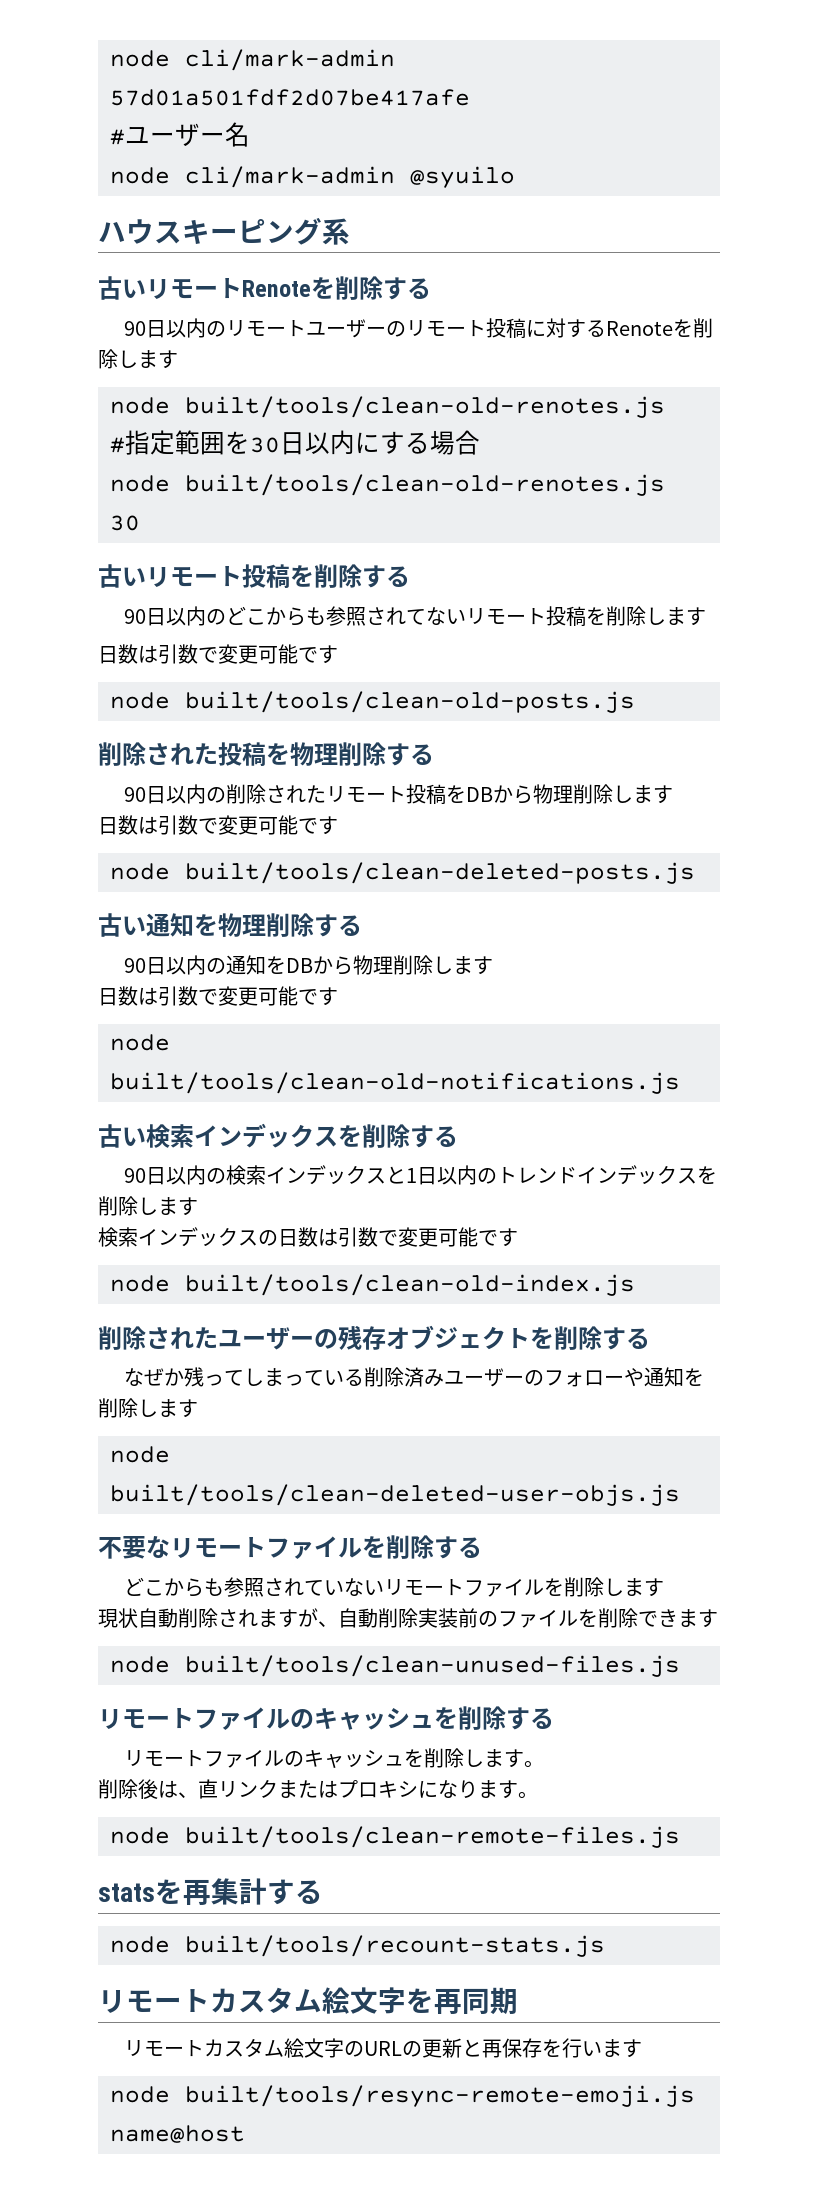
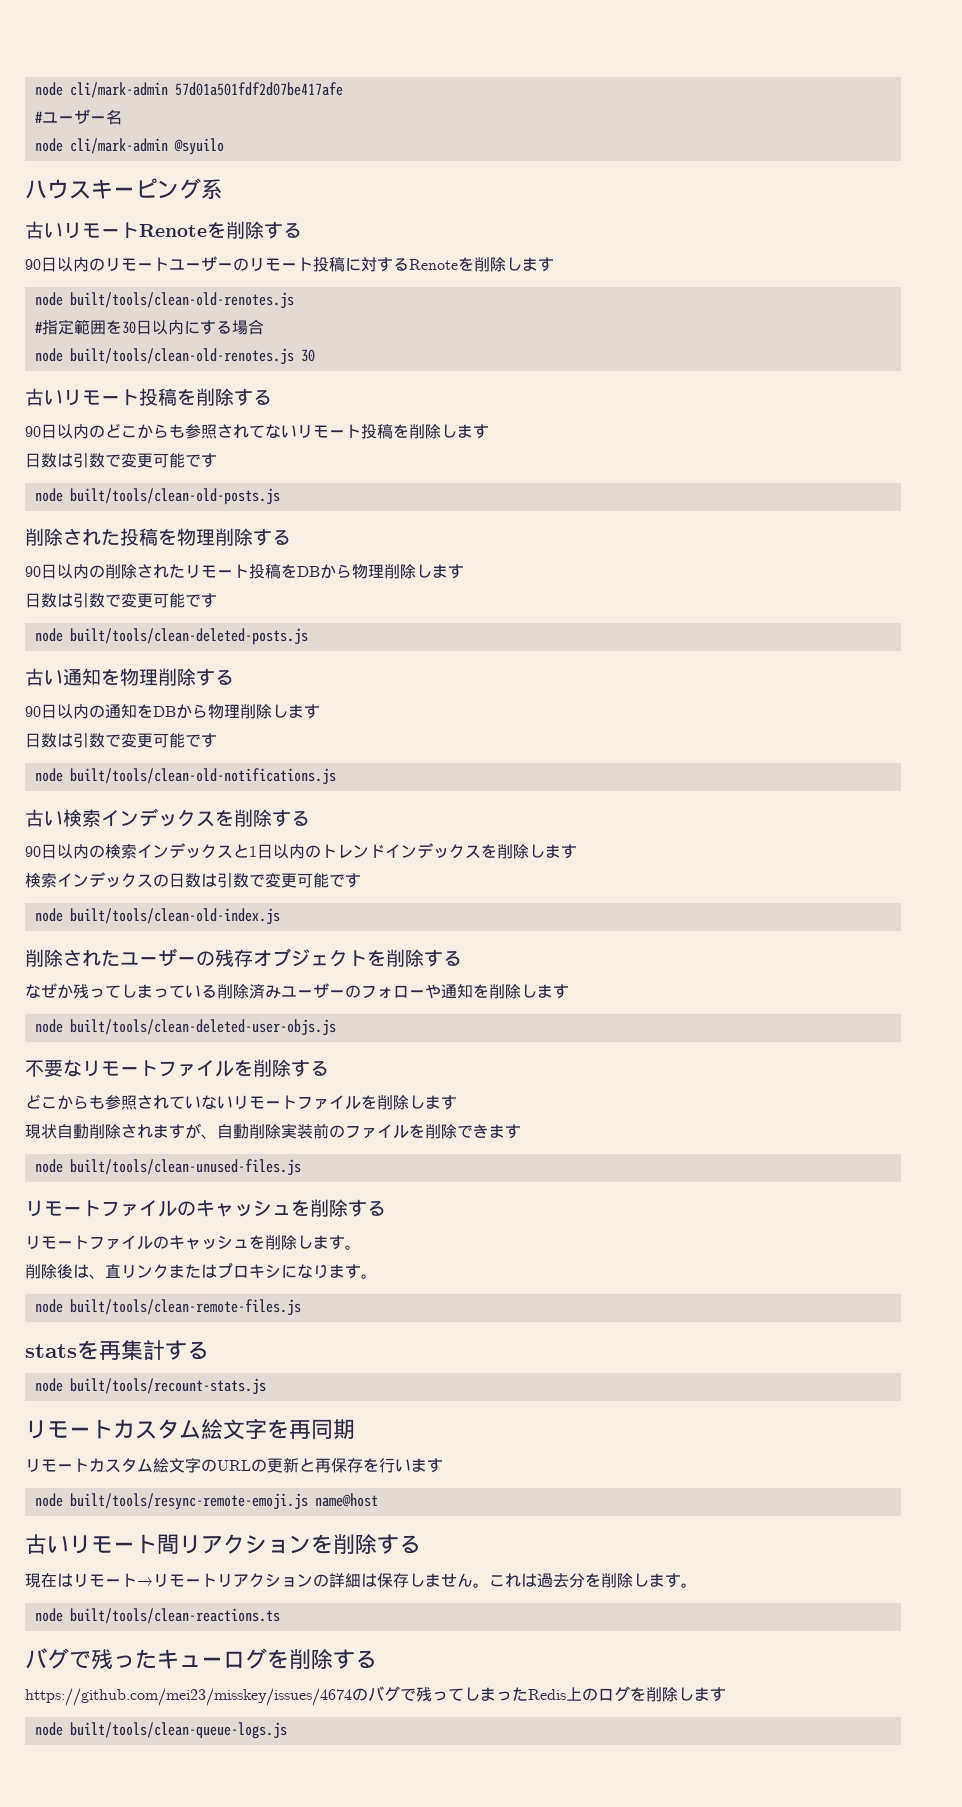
(245, 2134) none -> [25,1534,421,1555] [25,1573,697,1588] [34,1608,280,1624] [25,1648,377,1670] [25,1686,726,1706] [34,1722,287,1739] // 古いリモート間リアクションを削除する // 現在はリモート→リモートリアクションの詳細は保存しません。これは過去分を削除します。 // node built/tools/clean-reactions.ts // バグで残ったキューログを削除する // https://github.com/mei23/misskey/issues/4674のバグで残ってしまったRedis上のログを削除します // node built/tools/clean-queue-logs.js

